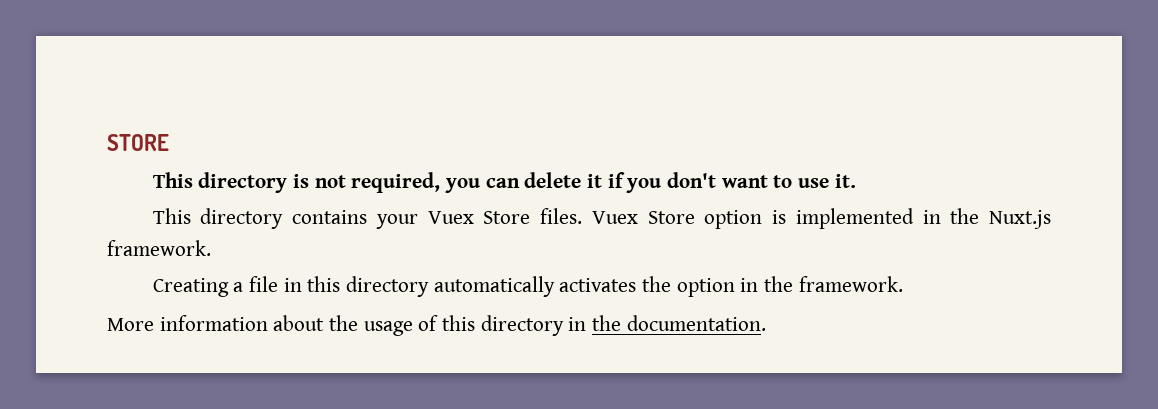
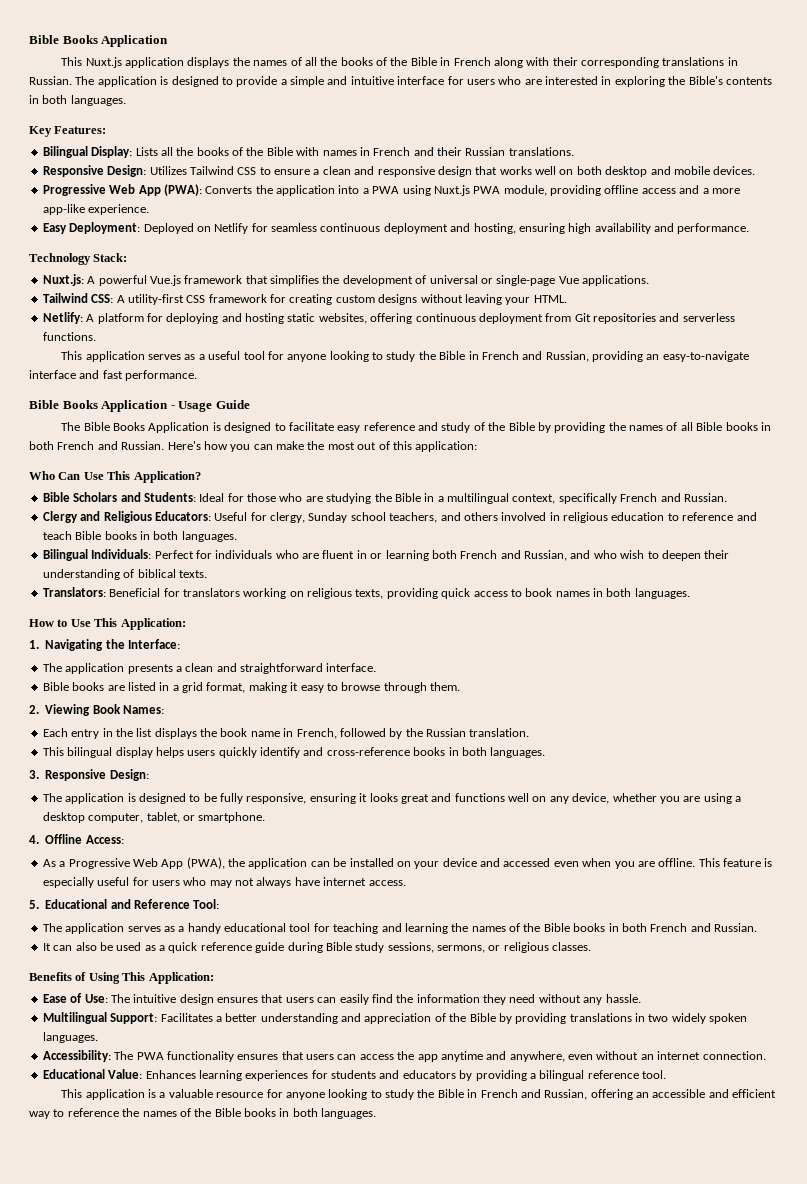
[107,134,169,151] [152,172,856,193] [152,208,1051,229] [107,240,211,256] [152,276,903,297] [107,315,766,336] STORE // This directory is not required, you can delete it if you don't want to use it. // This directory contains your Vuex Store files. Vuex Store option is implemented in the Nuxt.js framework. // Creating a file in this directory automatically activates the option in the framework. // More information about the usage of this directory in the documentation. -> [29,35,169,47] [61,57,738,68] [29,76,772,87] [29,95,126,106] [29,126,107,137] [42,146,574,158] [42,165,756,177] [42,184,740,196] [42,204,150,215] [42,222,750,234] [29,253,128,265] [42,274,649,286] [42,293,567,305] [42,312,735,324] [42,332,96,341] [61,351,749,362] [29,370,198,381] [29,400,250,412] [61,422,771,433] [29,441,478,452] [29,471,201,483] [42,492,727,504] [42,511,757,523] [42,531,237,542] [42,549,730,561] [42,569,207,580] [42,587,690,599] [29,618,186,630] [29,639,180,651] [42,663,377,674] [42,682,460,693] [29,704,164,716] [42,728,530,739] [42,747,546,758] [29,769,149,781] [42,793,741,804] [42,812,266,823] [29,834,124,844] [42,857,773,869] [42,877,406,888] [29,899,220,909] [42,923,757,934] [42,942,592,953] [29,972,214,984] [42,993,641,1005] [42,1012,748,1024] [42,1032,98,1043] [42,1050,766,1062] [42,1069,666,1081] [61,1089,777,1100] [29,1108,377,1119] Bible Books Application // This Nuxt.js application displays the names of all the books of the Bible in French along with their corresponding translations in Russian. The application is designed to provide a simple and intuitive interface for users who are interested in exploring the Bible's contents in both languages. // Key Features: // Bilingual Display: Lists all the books of the Bible with names in French and their Russian translations. // Responsive Design: Utilizes Tailwind CSS to ensure a clean and responsive design that works well on both desktop and mobile devices. // Progressive Web App (PWA): Converts the application into a PWA using Nuxt.js PWA module, providing offline access and a more app-like experience. // Easy Deployment: Deployed on Netlify for seamless continuous deployment and hosting, ensuring high availability and performance. // Technology Stack: // Nuxt.js: A powerful Vue.js framework that simplifies the development of universal or single-page Vue applications. // Tailwind CSS: A utility-first CSS framework for creating custom designs without leaving your HTML. // Netlify: A platform for deploying and hosting static websites, offering continuous deployment from Git repositories and serverless functions. // This application serves as a useful tool for anyone looking to study the Bible in French and Russian, providing an easy-to-navigate interface and fast performance. // Bible Books Application - Usage Guide // The Bible Books Application is designed to facilitate easy reference and study of the Bible by providing the names of all Bible books in both French and Russian. Here's how you can make the most out of this application: // Who Can Use This Application? // Bible Scholars and Students: Ideal for those who are studying the Bible in a multilingual context, specifically French and Russian. // Clergy and Religious Educators: Useful for clergy, Sunday school teachers, and others involved in religious education to reference and teach Bible books in both languages. // Bilingual Individuals: Perfect for individuals who are fluent in or learning both French and Russian, and who wish to deepen their understanding of biblical texts. // Translators: Beneficial for translators working on religious texts, providing quick access to book names in both languages. // How to Use This Application: // 1. Navigating the Interface: // The application presents a clean and straightforward interface. // Bible books are listed in a grid format, making it easy to browse through them. // 2. Viewing Book Names: // Each entry in the list displays the book name in French, followed by the Russian translation. // This bilingual display helps users quickly identify and cross-reference books in both languages. // 3. Responsive Design: // The application is designed to be fully responsive, ensuring it looks great and functions well on any device, whether you are using a desktop computer, tablet, or smartphone. // 4. Offline Access: // As a Progressive Web App (PWA), the application can be installed on your device and accessed even when you are offline. This feature is especially useful for users who may not always have internet access. // 5. Educational and Reference Tool: // The application serves as a handy educational tool for teaching and learning the names of the Bible books in both French and Russian. // It can also be used as a quick reference guide during Bible study sessions, sermons, or religious classes. // Benefits of Using This Application: // Ease of Use: The intuitive design ensures that users can easily find the information they need without any hassle. // Multilingual Support: Facilitates a better understanding and appreciation of the Bible by providing translations in two widely spoken languages. // Accessibility: The PWA functionality ensures that users can access the app anytime and anywhere, even without an internet connection. // Educational Value: Enhances learning experiences for students and educators by providing a bilingual reference tool. // This application is a valuable resource for anyone looking to study the Bible in French and Russian, offering an accessible and efficient way to reference the names of the Bible books in both languages.

